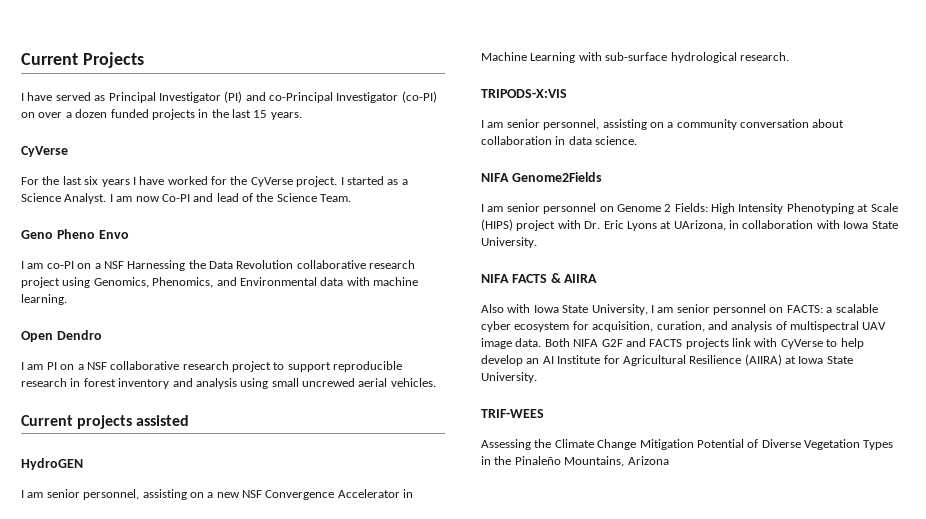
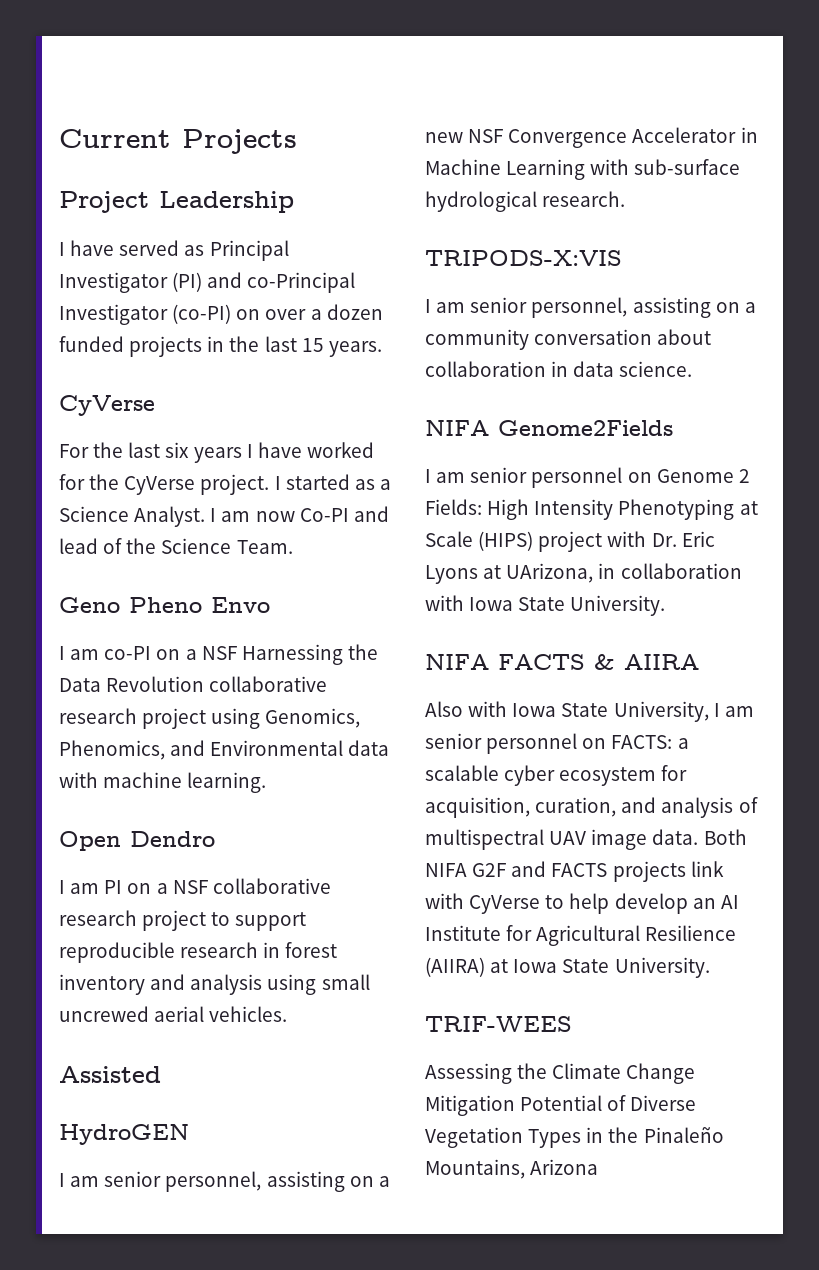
(144, 60) none -> [59,191,294,213] // Project Leadership
[21,415,190,429] Current projects assisted -> [59,1066,161,1083] Assisted

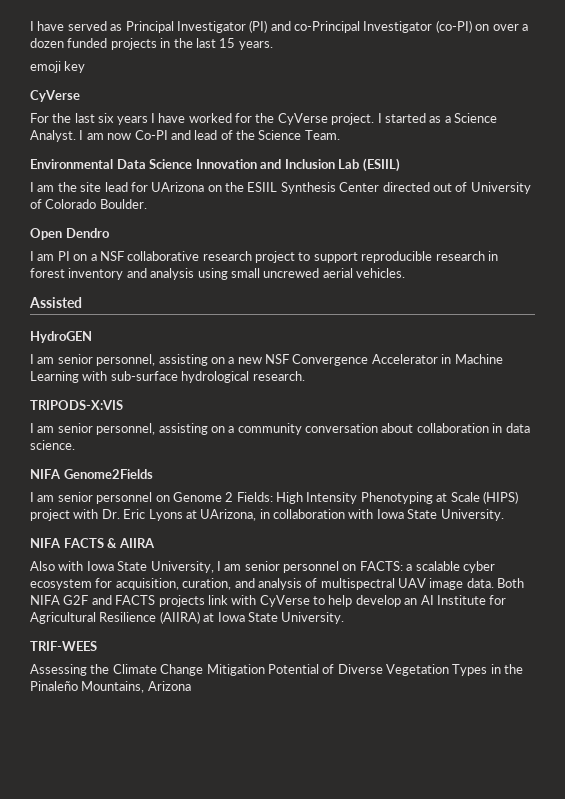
[59,129,297,154] [59,191,294,213] Current Projects // Project Leadership // -> (30, 26) none
(382, 349) none -> [30,61,86,73] // emoji key
[59,597,270,613] [59,644,378,665] [59,676,328,692] [59,708,361,729] [59,740,390,760] [59,772,267,793] Geno Pheno Envo // I am co-PI on a NSF Harnessing the Data Revolution collaborative research project using Genomics, Phenomics, and Environmental data with machine learning. -> [30,158,400,172] [30,182,531,194] [30,199,147,209] Environmental Data Science Innovation and Inclusion Lab (ESIIL) // I am the site lead for UArizona on the ESIIL Synthesis Center directed out of University of Colorado Boulder.

